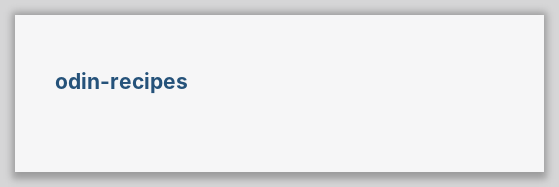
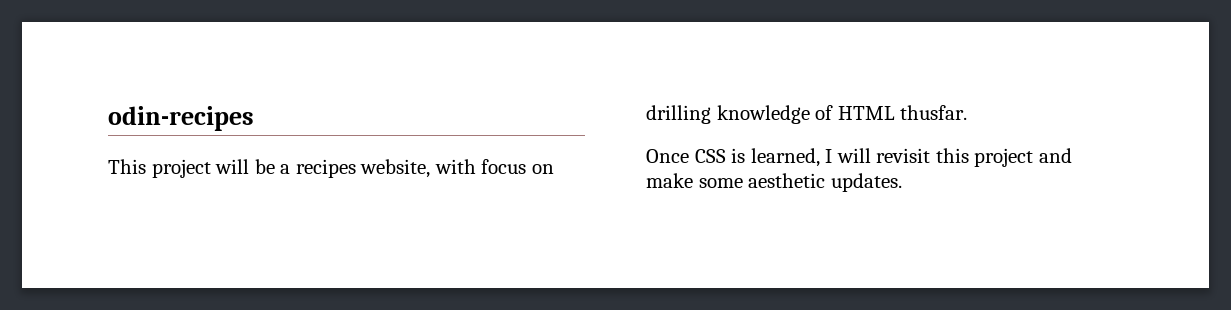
(188, 83) none -> [108,159,554,178] [646,105,968,124] [646,148,1072,167] [646,173,902,192] // This project will be a recipes website, with focus on drilling knowledge of HTML thusfar. // Once CSS is learned, I will revisit this project and make some aesthetic updates.

